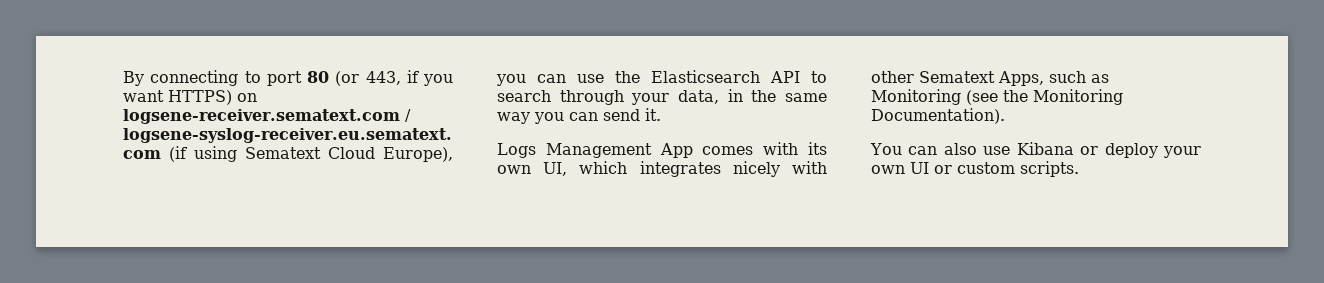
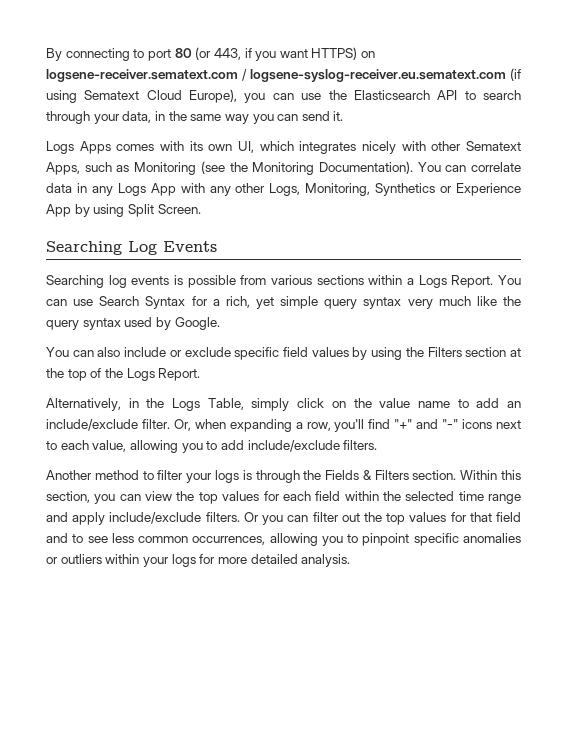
[545,143,693,158] Management App -> [79,141,111,154] Apps
[870,142,1201,158] [871,161,1079,177] // You can also use Kibana or deploy your own UI or custom scripts. -> [417,162,521,172] [46,183,521,196] [46,204,201,217] [46,241,217,255] [46,275,522,288] [46,296,522,309] [46,317,220,330] [46,347,521,360] [46,368,201,381] [46,398,521,411] [46,419,521,432] [46,440,378,453] [46,470,521,483] [46,491,521,504] [46,512,522,525] [46,533,521,546] [46,554,351,567] You can correlate data in any Logs App with any other Logs, Monitoring, Synthetics or Experience App by using Split Screen. // Searching Log Events // Searching log events is possible from various sections within a Logs Report. You can use Search Syntax for a rich, yet simple query syntax very much like the query syntax used by Google. // You can also include or exclude specific field values by using the Filters section at the top of the Logs Report. // Alternatively, in the Logs Table, simply click on the value name to add an include/exclude filter. Or, when expanding a row, you'll find "+" and "-" icons next to each value, allowing you to add include/exclude filters. // Another method to filter your logs is through the Fields & Filters section. Within this section, you can view the top values for each field within the selected time range and apply include/exclude filters. Or you can filter out the top values for that field and to see less common occurrences, allowing you to pinpoint specific anomalies or outliers within your logs for more detailed analysis.

